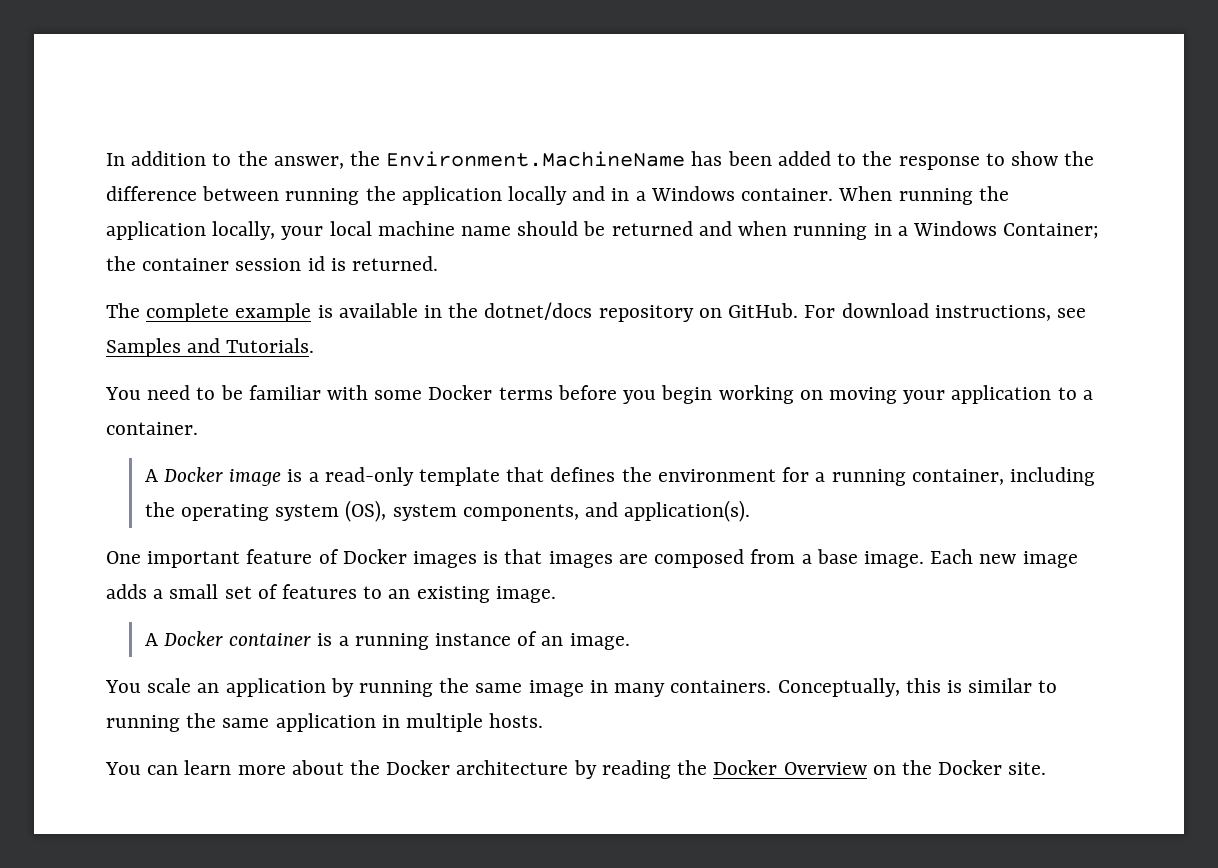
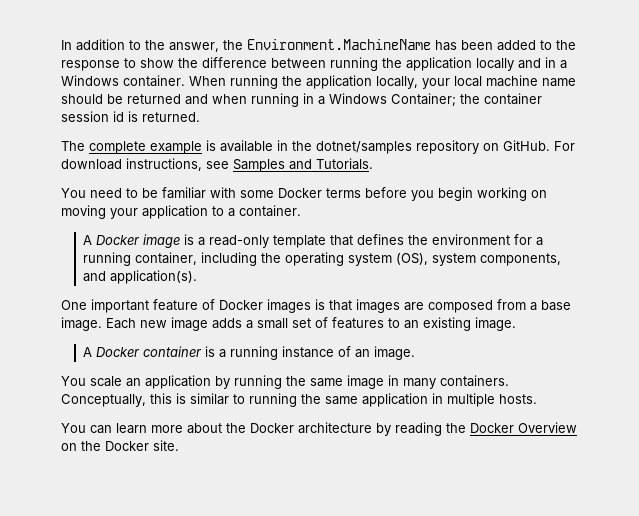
[484,302,593,320] dotnet/docs -> [316,141,412,154] dotnet/samples

